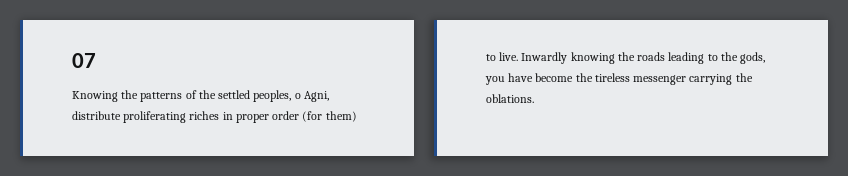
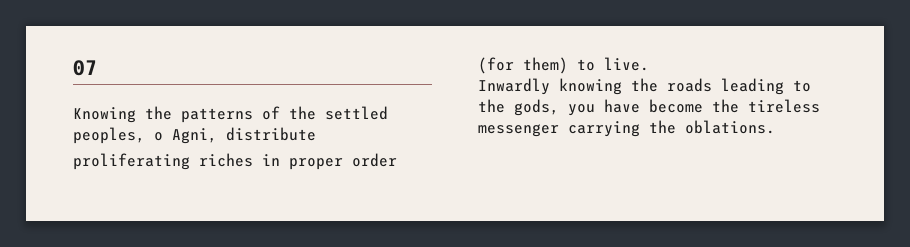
(121, 115) none -> (316, 134) //
(519, 56) none -> (649, 64) //

